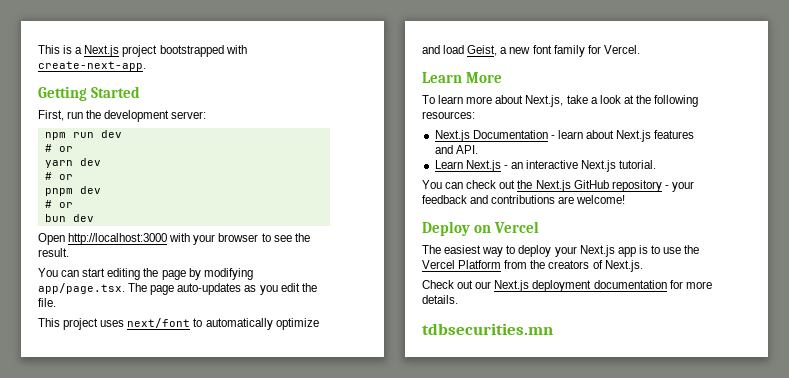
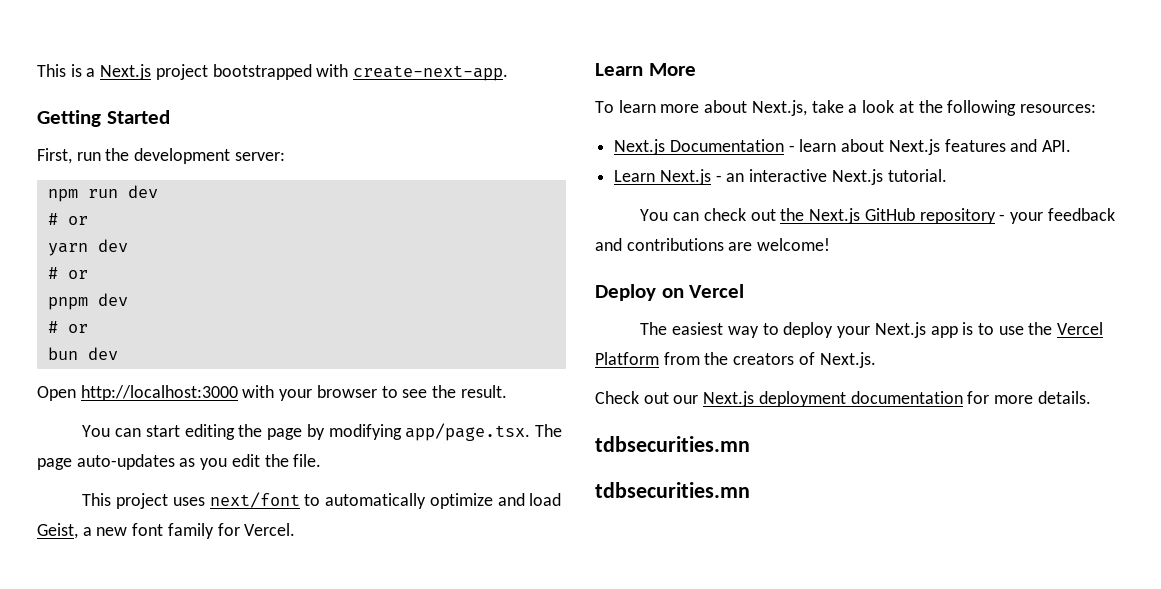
(553, 329) none -> [595,482,750,498] // tdbsecurities.mn

